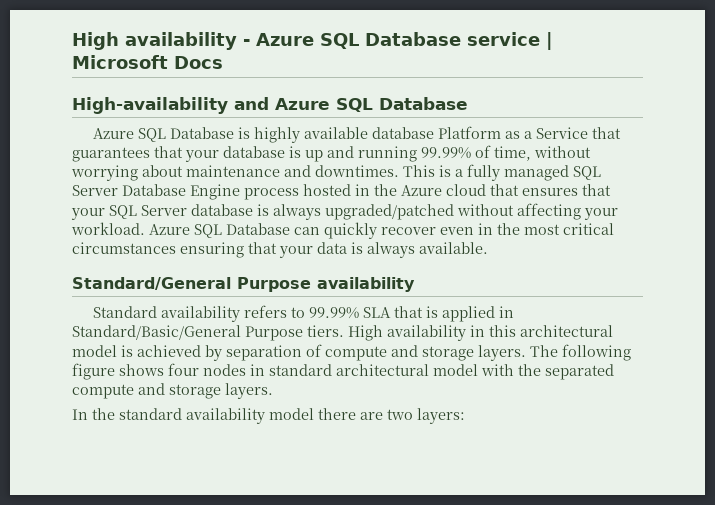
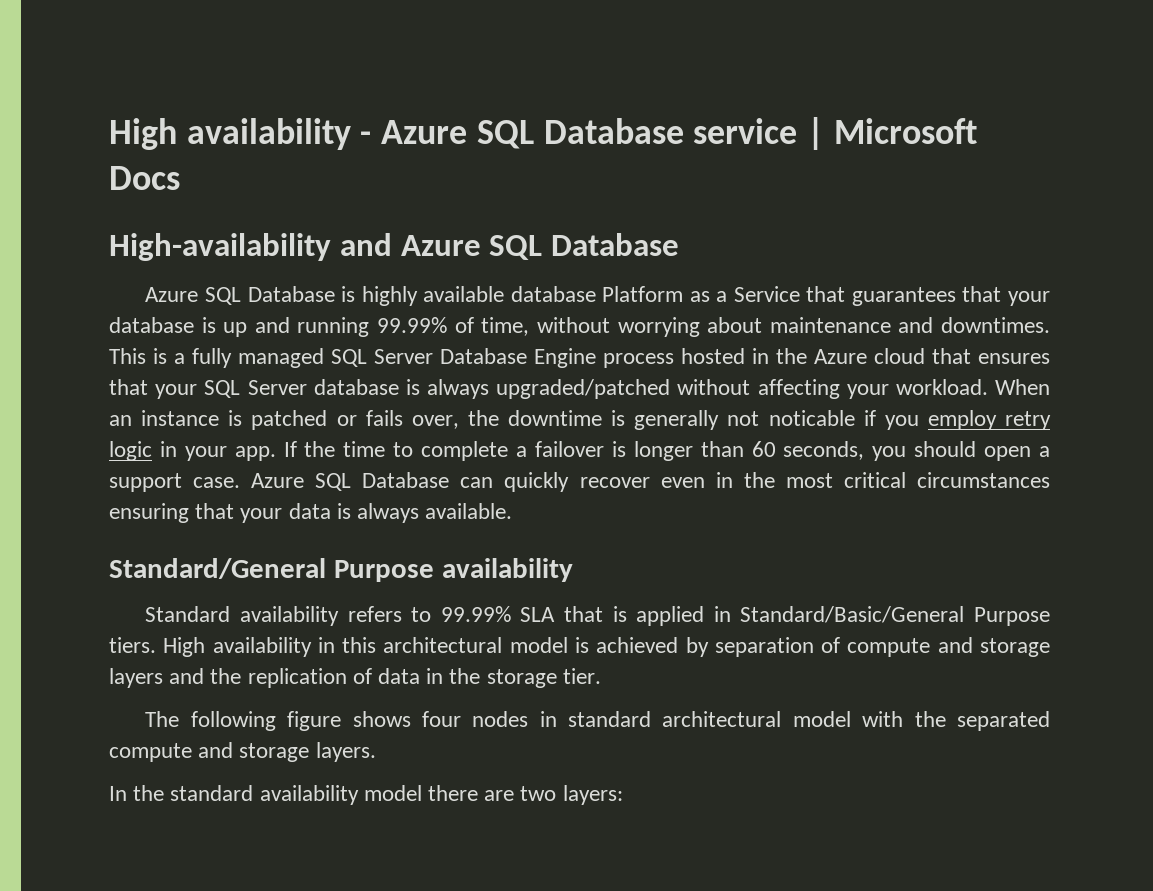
(145, 228) none -> [994,379,1050,395] [109,410,1051,430] [109,441,1051,461] [109,473,241,492] When an instance is patched or fails over, the downtime is generally not noticable if you employ retry logic in your app. If the time to complete a failover is longer than 60 seconds, you should open a support case.
[478,345,526,361] layers. -> [109,668,601,688] layers and the replication of data in the storage tier. //

